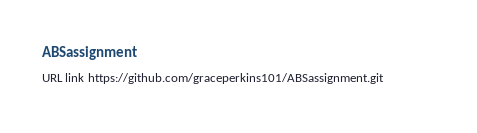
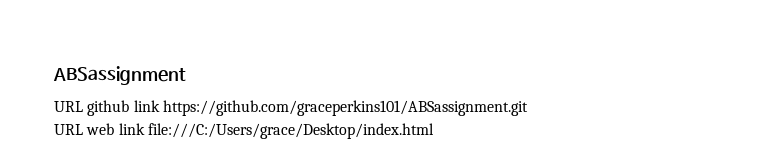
(63, 78) none -> [87,100,130,116] github
(384, 78) none -> [54,123,434,139] // URL web link file:///C:/Users/grace/Desktop/index.html

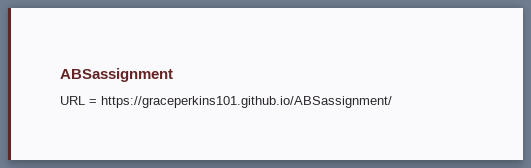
[87,100,528,116] [54,123,434,139] github link https://github.com/graceperkins101/ABSassignment.git // URL web link file:///C:/Users/grace/Desktop/index.html -> [89,96,392,108] = https://graceperkins101.github.io/ABSassignment/

